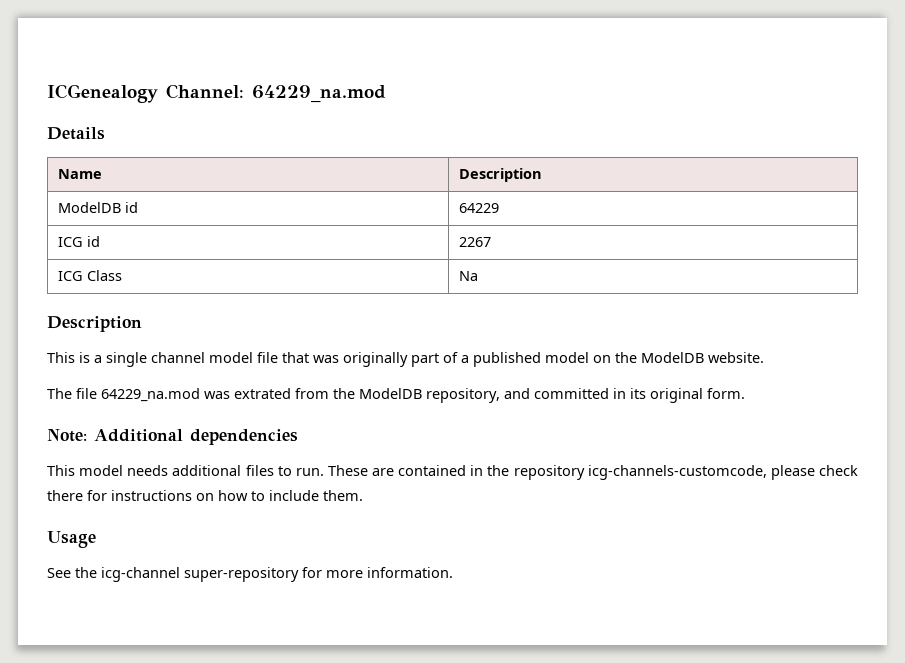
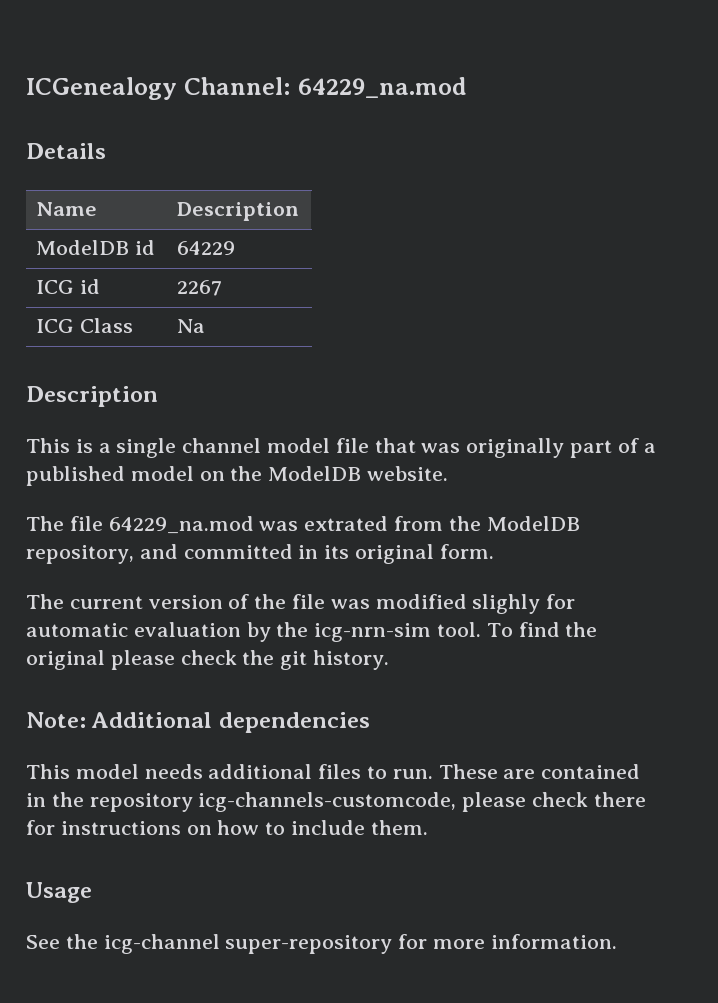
(745, 393) none -> [26,594,576,614] [26,622,598,642] [26,650,390,670] // The current version of the file was modified slighly for automatic evaluation by the icg-nrn-sim tool. To find the original please check the git history.

